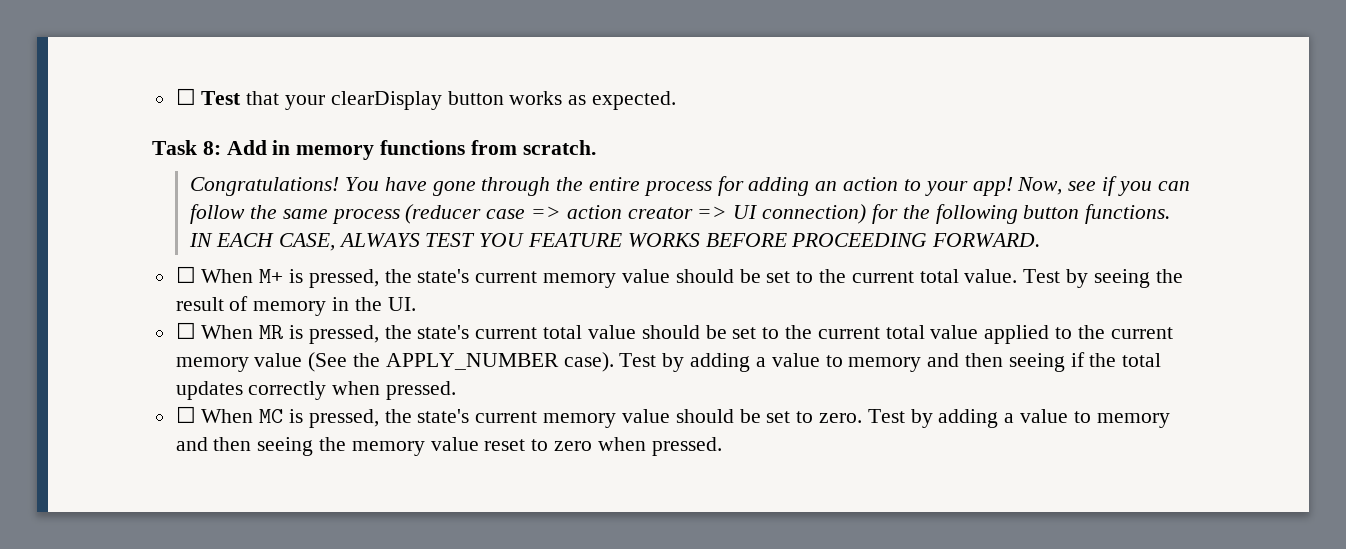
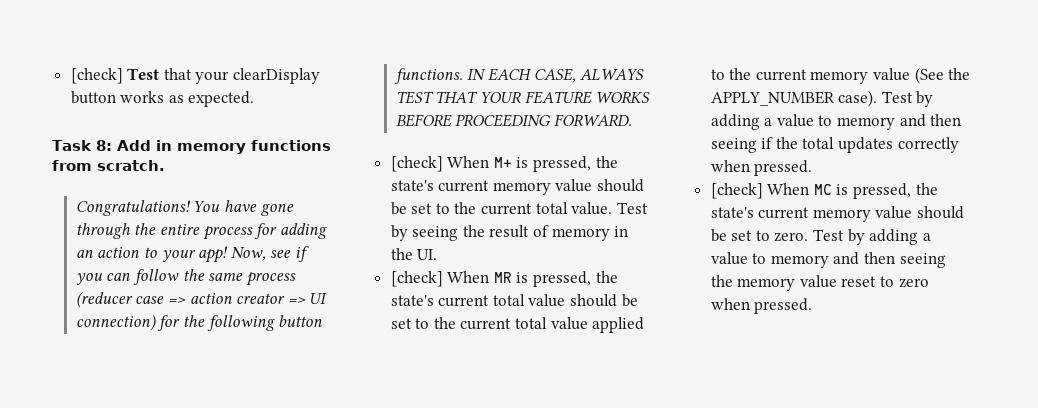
[175,88,196,105] ☐ -> [70,68,123,84] [check]
[479,233,525,247] YOU -> [435,91,522,103] THAT YOUR
[175,266,196,283] ☐ -> [390,156,443,172] [check]
[175,322,196,339] ☐ -> [390,271,443,287] [check]
[175,406,196,423] ☐ -> [710,183,763,199] [check]

